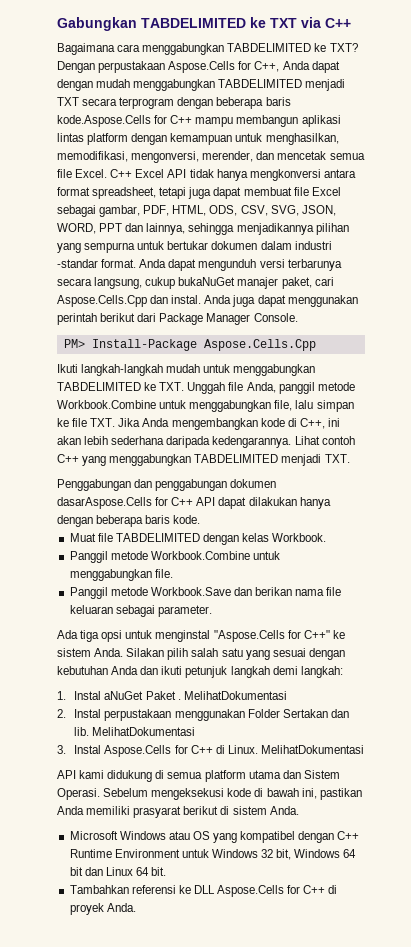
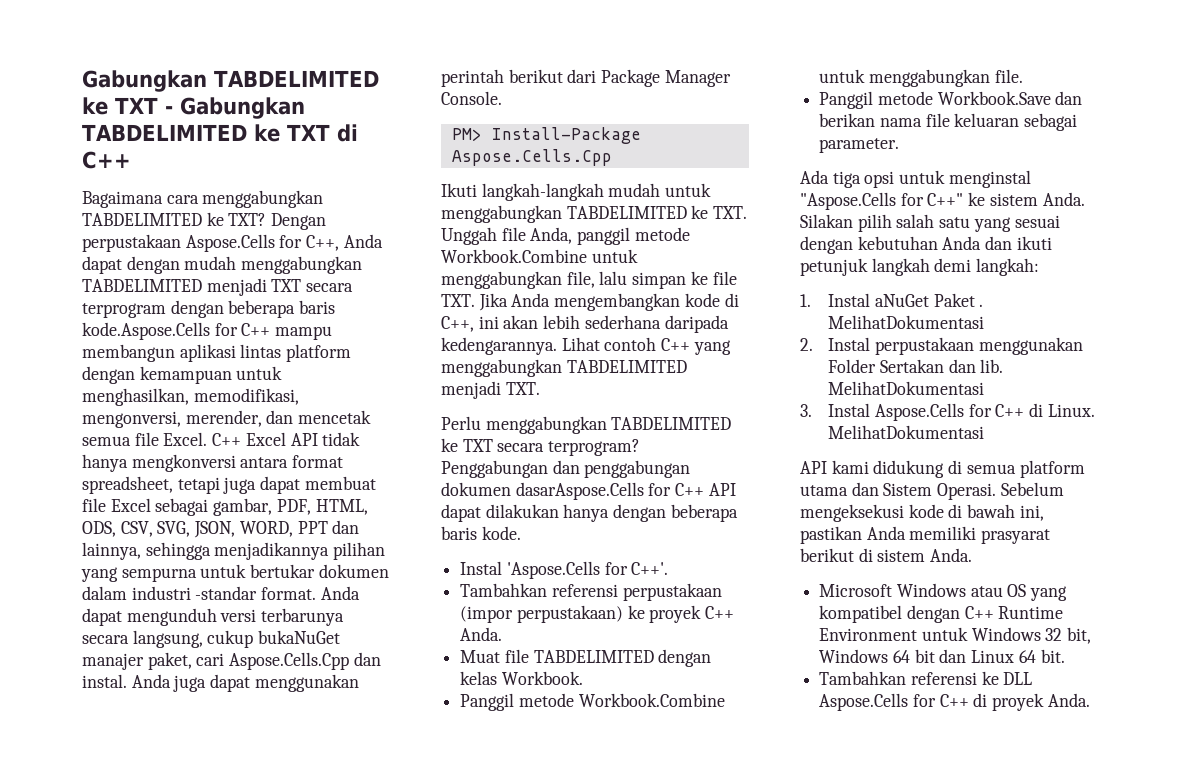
[57,17,321,31] Gabungkan TABDELIMITED ke TXT via -> [82,70,379,92] [82,97,305,119] [82,124,358,142] Gabungkan TABDELIMITED ke TXT - Gabungkan TABDELIMITED ke TXT di
(350, 458) none -> [441,416,732,434] [441,438,641,456] Perlu menggabungkan TABDELIMITED ke TXT secara terprogram?
(201, 519) none -> [460,561,669,579] [460,583,722,601] [460,605,735,623] [460,627,503,641] // Instal 'Aspose.Cells for C++'. // Tambahkan referensi perpustakaan (impor perpustakaan) ke proyek C++ Anda.

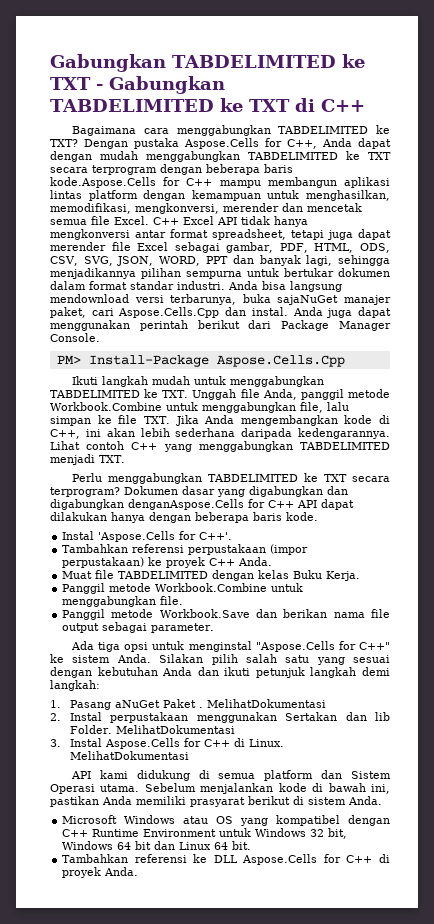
[82,234,181,252] perpustakaan -> [134,138,179,149] pustaka
[206,278,267,296] menjadi -> [346,151,360,160] ke
[82,410,262,428] mengonversi, merender, -> [135,203,279,214] mengkonversi, merender
[240,457,289,468] antara -> [135,230,166,238] antar
[304,476,376,490] membuat -> [50,242,106,251] merender
[82,542,141,560] lainnya, -> [259,255,333,266] banyak lagi,
[81,567,118,582] yang -> (181, 273) none
[131,586,360,600] [82,608,345,626] [82,630,341,648] industri -standar format. Anda dapat mengunduh versi terbarunya secara langsung, cukup bukaNuGet -> [89,281,342,292] [50,294,339,305] format standar industri. Anda bisa langsung mendownload versi terbarunya, buka sajaNuGet
[481,183,604,201] langkah-langkah -> [102,376,149,387] langkah
[441,460,691,478] [441,482,644,500] Penggabungan dan penggabungan dokumen dasarAspose.Cells -> [124,486,348,497] [50,499,244,510] Dokumen dasar yang digabungkan dan digabungkan denganAspose.Cells
[501,671,583,685] Workbook. -> [293,570,361,581] Buku Kerja.
[954,113,1020,127] keluaran -> [62,623,100,633] output
[828,293,871,307] Instal -> [69,700,111,710] Pasang
[828,359,877,373] Folder -> (277, 717) none
[980,359,1004,373] lib. -> [374,712,390,721] [69,725,112,734] lib Folder.
[800,485,848,496] utama -> (314, 775) none
[937,482,1064,500] [800,504,904,522] Operasi. Sebelum mengeksekusi -> [50,783,274,794] Operasi utama. Sebelum menjalankan

